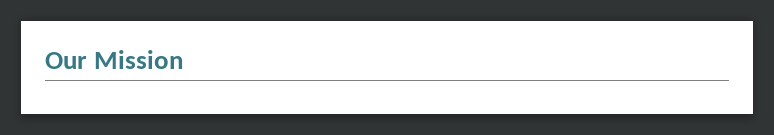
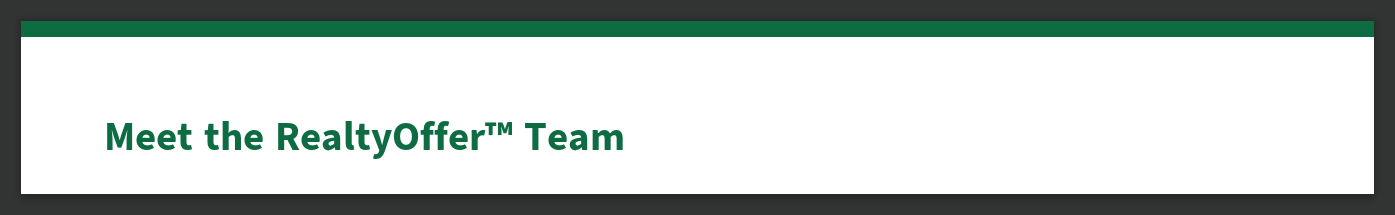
[45,50,184,69] Our Mission -> [104,121,626,159] Meet the RealtyOffer™ Team

